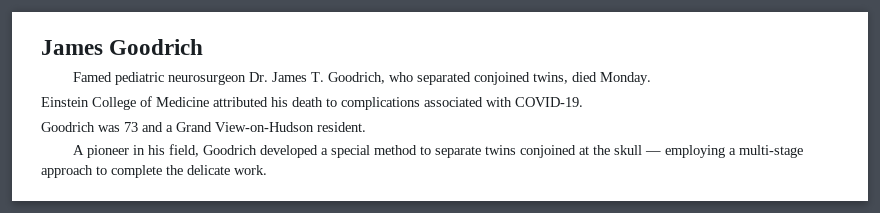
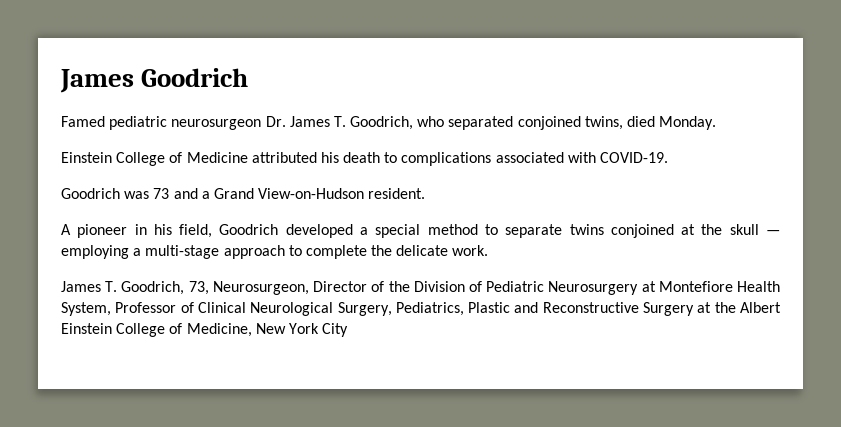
(267, 170) none -> [61,281,780,295] [61,302,781,316] [61,323,349,337] // James T. Goodrich, 73, Neurosurgeon, Director of the Division of Pediatric Neurosurgery at Montefiore Health System, Professor of Clinical Neurological Surgery, Pediatrics, Plastic and Reconstructive Surgery at the Albert Einstein College of Medicine, New York City

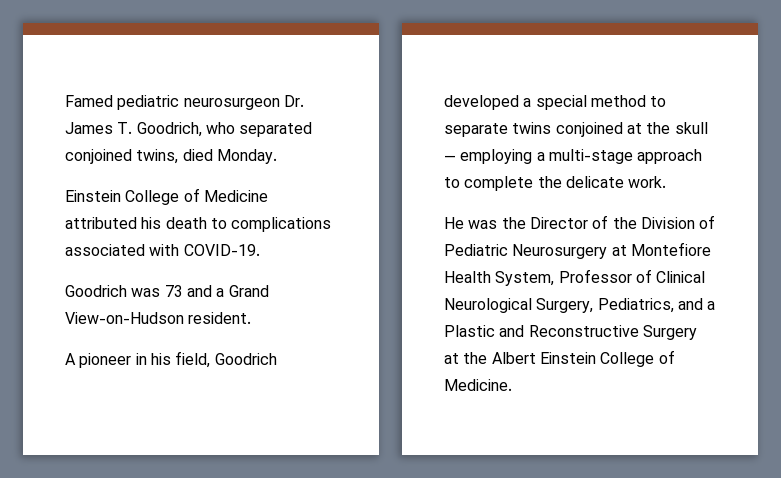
[60,68,249,93] James Goodrich // -> (65, 101) none
[61,281,309,295] James T. Goodrich, 73, Neurosurgeon, -> [444,217,526,229] He was the
(464, 309) none -> [677,298,716,310] and a
[186,323,349,337] Medicine, New York City -> [444,379,512,391] Medicine.

